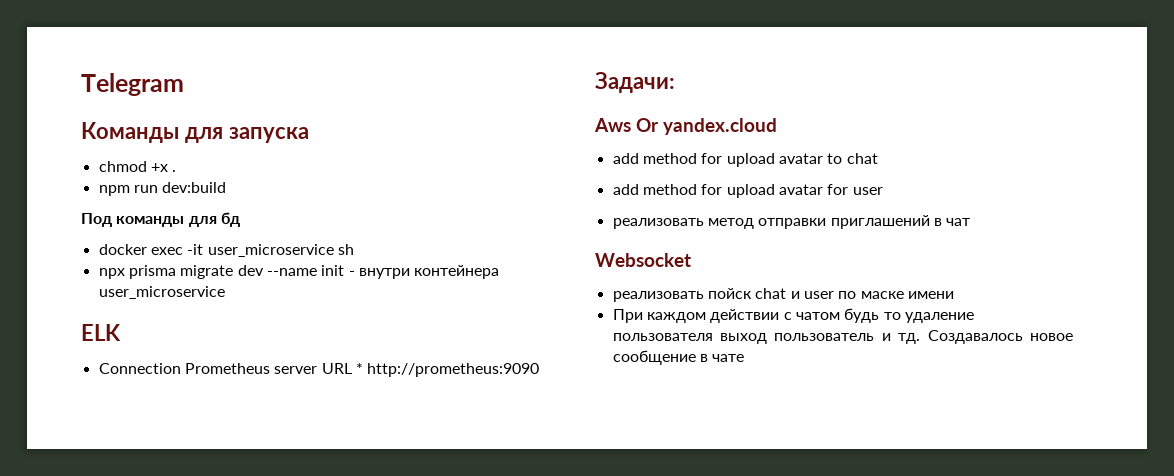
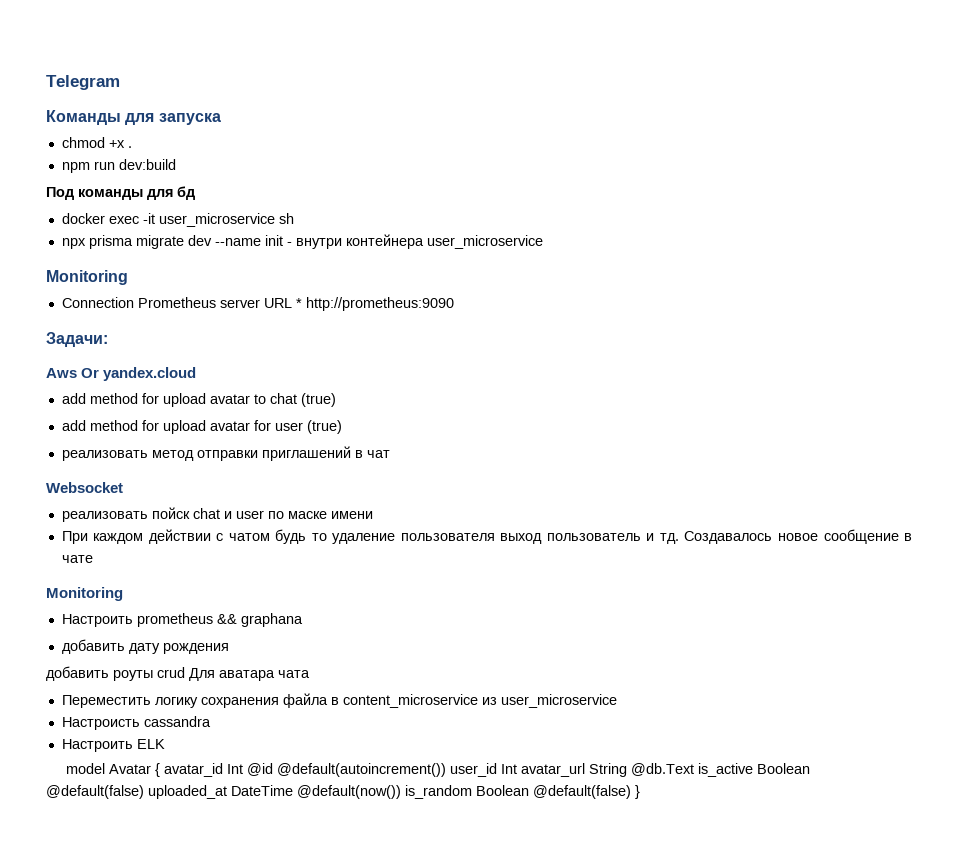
[81,324,121,341] ELK -> [46,270,128,285] Monitoring
(878, 158) none -> [300,393,336,407] (true)
(883, 191) none -> [306,420,342,434] (true)
(745, 358) none -> [46,587,123,601] [61,613,303,627] [61,639,229,654] [46,666,310,681] [61,693,617,708] [61,716,211,730] [61,739,165,752] [66,763,811,777] [46,785,640,799] // Monitoring // Настроить prometheus && graphana // добавить дату рождения // добавить роуты crud Для аватара чата // Переместить логику сохранения файла в content_microservice из user_microservice // Настроисть cassandra // Настроить ELK // model Avatar { avatar_id Int @id @default(autoincrement()) user_id Int avatar_url String @db.Text is_active Boolean @default(false) uploaded_at DateTime @default(now()) is_random Boolean @default(false) }

